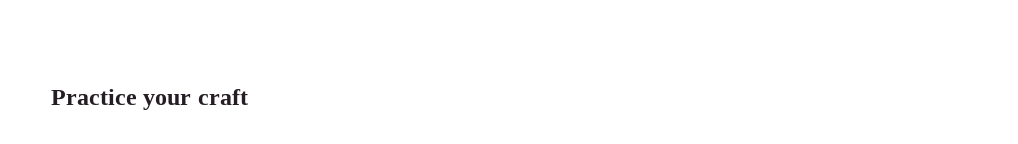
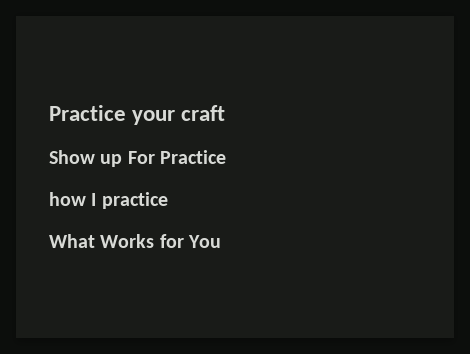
(248, 97) none -> [49,150,227,167] [49,192,168,209] [49,234,222,248] // Show up For Practice // how I practice // What Works for You

